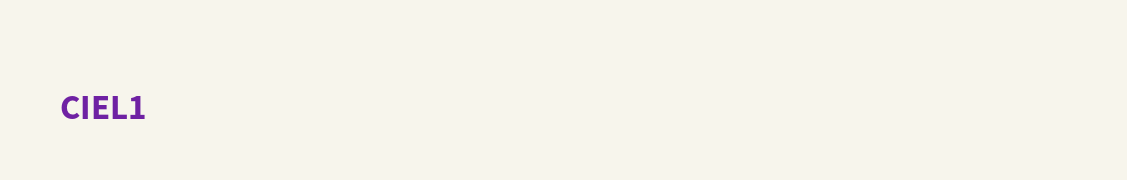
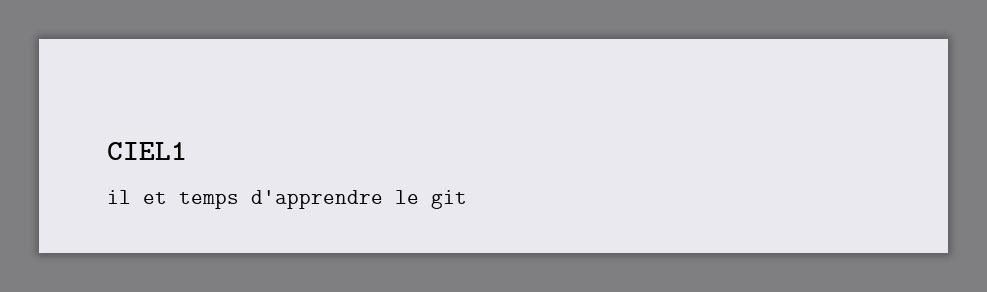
(146, 107) none -> [107,190,467,209] // il et temps d'apprendre le git

